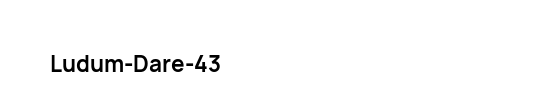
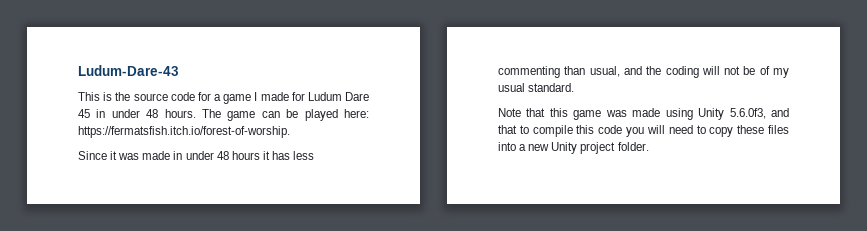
(221, 63) none -> [78,92,369,104] [78,109,369,121] [78,126,290,138] [78,151,315,160] [498,66,789,78] [498,83,575,92] [498,108,789,120] [498,125,789,137] [498,142,649,154] // This is the source code for a game I made for Ludum Dare 45 in under 48 hours. The game can be played here: https://fermatsfish.itch.io/forest-of-worship. // Since it was made in under 48 hours it has less commenting than usual, and the coding will not be of my usual standard. // Note that this game was made using Unity 5.6.0f3, and that to compile this code you will need to copy these files into a new Unity project folder.

